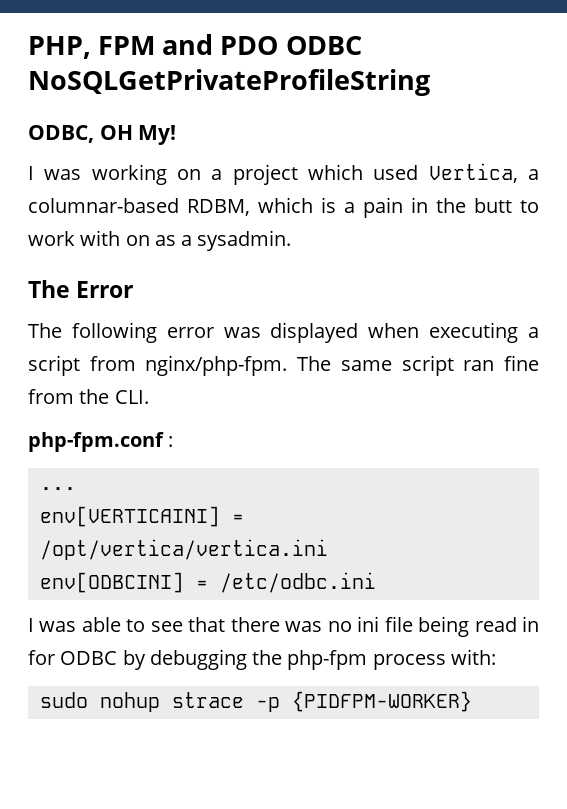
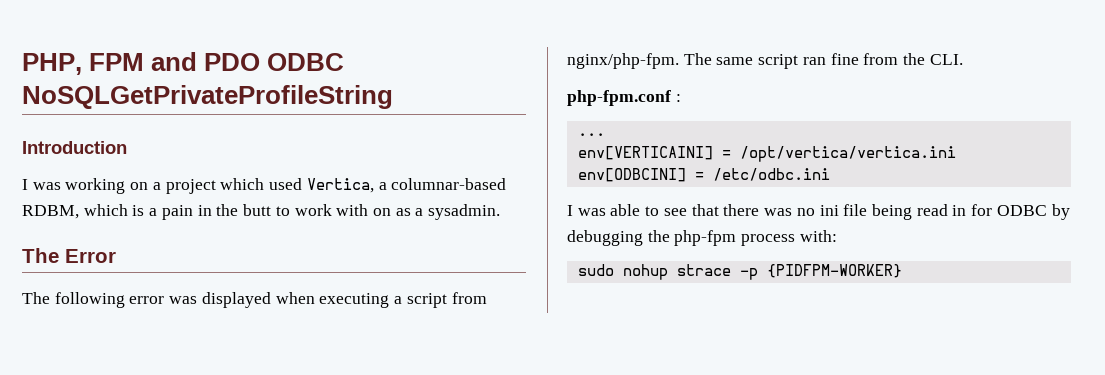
[28,125,177,145] ODBC, OH My! -> [22,141,127,154] Introduction

